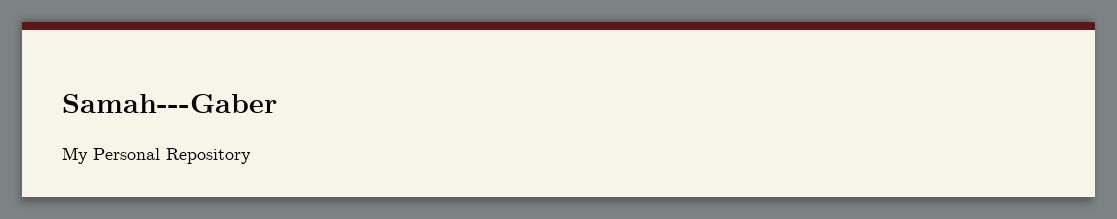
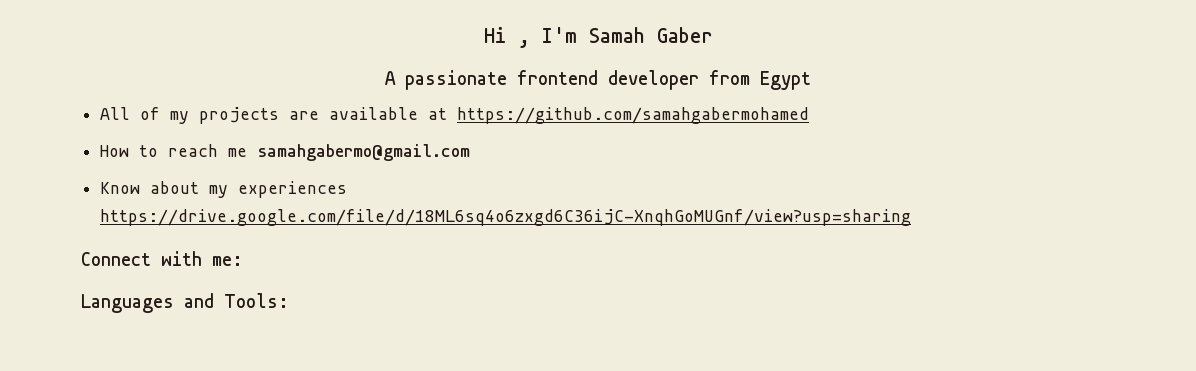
[62,94,277,113] [62,147,251,164] Samah---Gaber // My Personal Repository -> [483,27,713,48] [385,70,811,90] [100,107,810,124] [100,144,471,161] [100,181,348,198] [100,209,912,226] [81,251,243,266] [81,293,289,313] Hi , I'm Samah Gaber // A passionate frontend developer from Egypt // All of my projects are available at https://github.com/samahgabermohamed // How to reach me samahgabermo@gmail.com // Know about my experiences https://drive.google.com/file/d/18ML6sq4o6zxgd6C36ijC-XnqhGoMUGnf/view?usp=sharing // Connect with me: // Languages and Tools:

